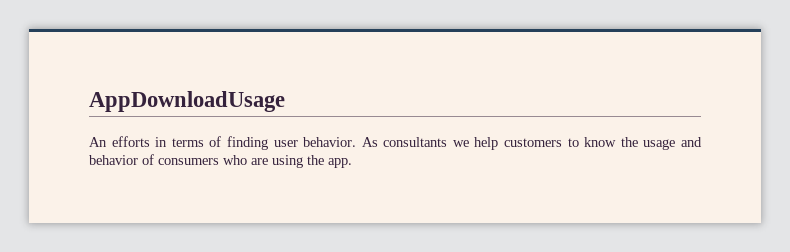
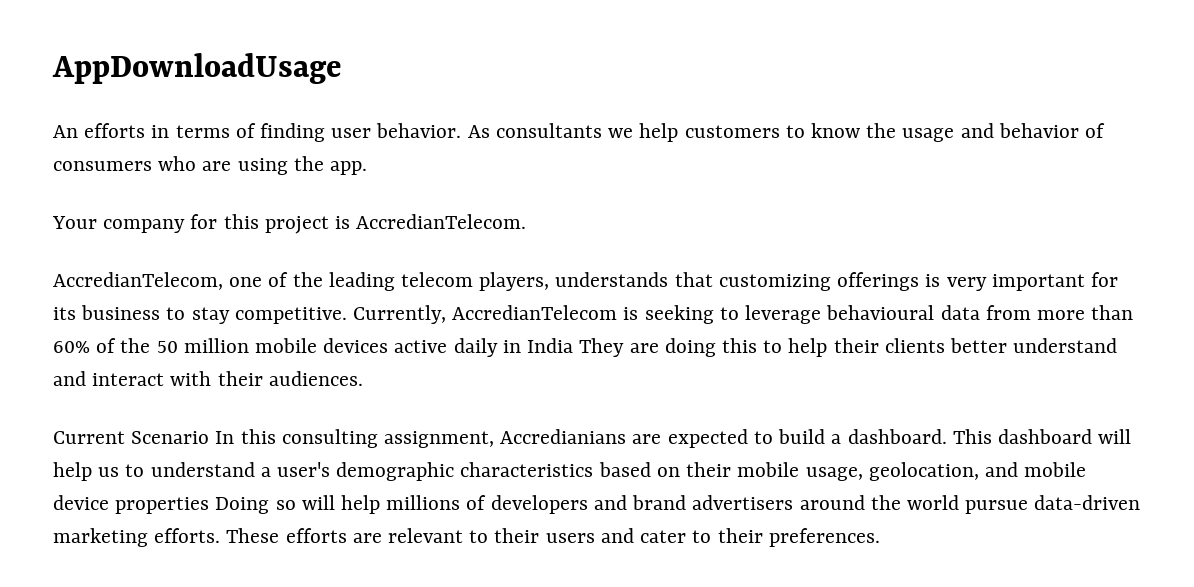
(352, 163) none -> [52,214,527,234] [53,272,1118,291] [53,305,1134,324] [53,338,1118,357] [53,371,363,386] [53,429,1132,448] [53,462,1087,481] [53,495,1141,514] [53,528,880,547] // Your company for this project is AccredianTelecom. // AccredianTelecom, one of the leading telecom players, understands that customizing offerings is very important for its business to stay competitive. Currently, AccredianTelecom is seeking to leverage behavioural data from more than 60% of the 50 million mobile devices active daily in India They are doing this to help their clients better understand and interact with their audiences. // Current Scenario In this consulting assignment, Accredianians are expected to build a dashboard. This dashboard will help us to understand a user's demographic characteristics based on their mobile usage, geolocation, and mobile device properties Doing so will help millions of developers and brand advertisers around the world pursue data-driven marketing efforts. These efforts are relevant to their users and cater to their preferences.

